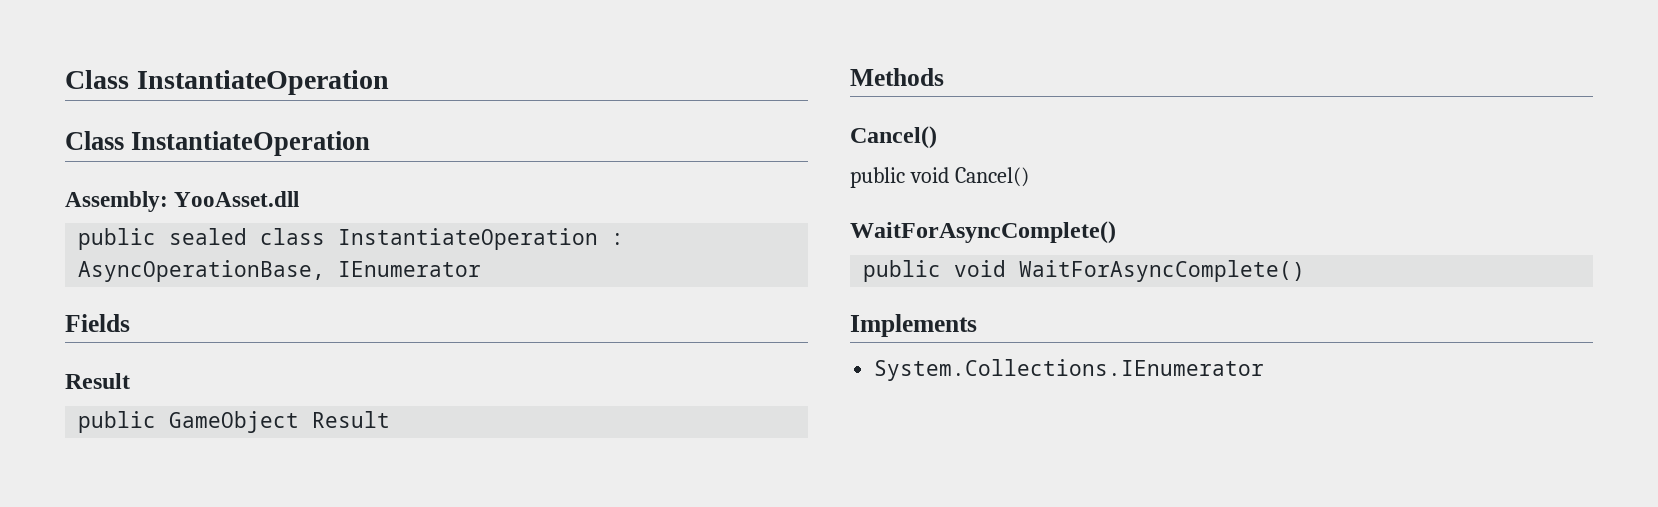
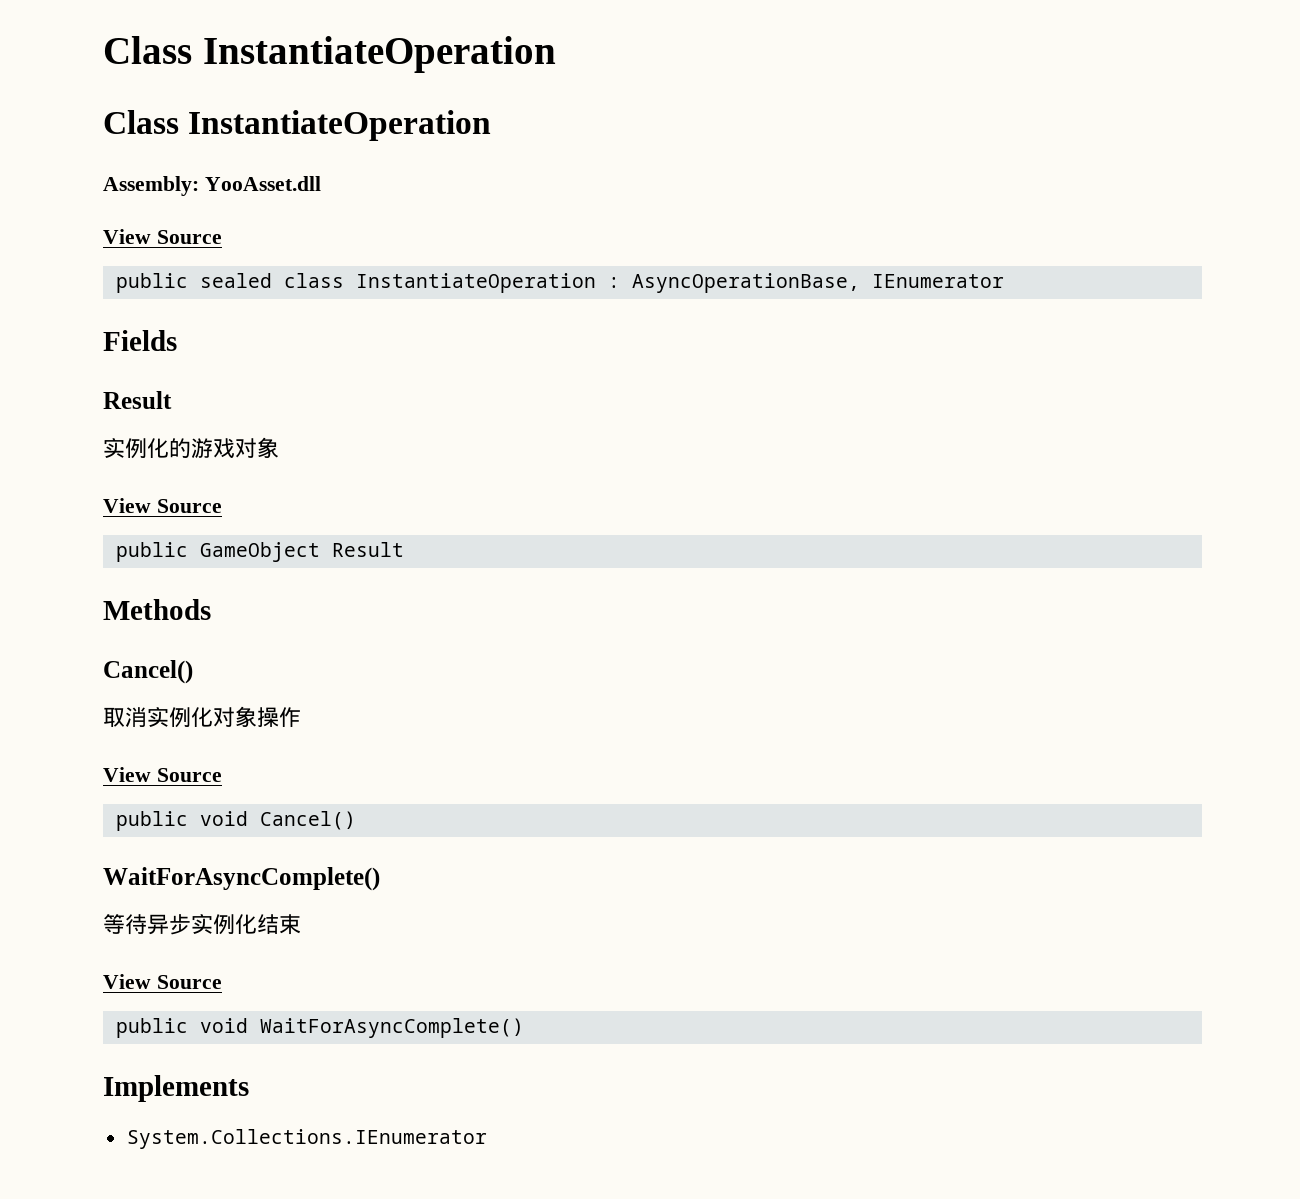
(300, 199) none -> [103,229,222,244] // View Source
(130, 381) none -> [103,437,279,459] [103,498,222,513] // 实例化的游戏对象 // View Source
[850,167,1029,188] [850,221,1116,244] public void Cancel() // WaitForAsyncComplete() -> [103,706,301,728] [103,767,222,782] [115,811,356,831] [103,867,380,891] [103,914,301,935] [103,974,222,989] 取消实例化对象操作 // View Source // public void Cancel() // WaitForAsyncComplete() // 等待异步实例化结束 // View Source

